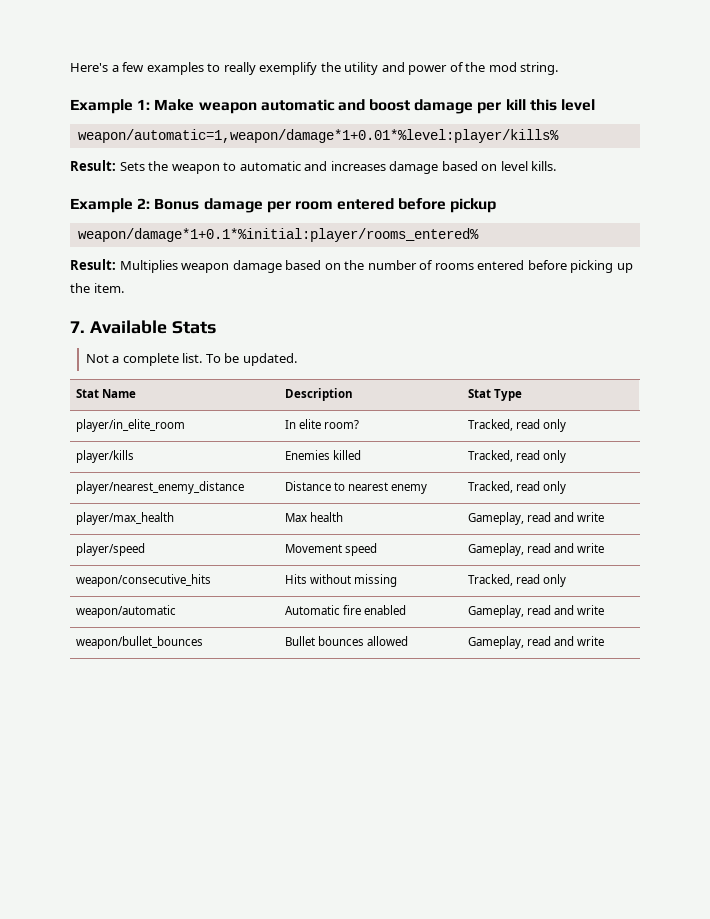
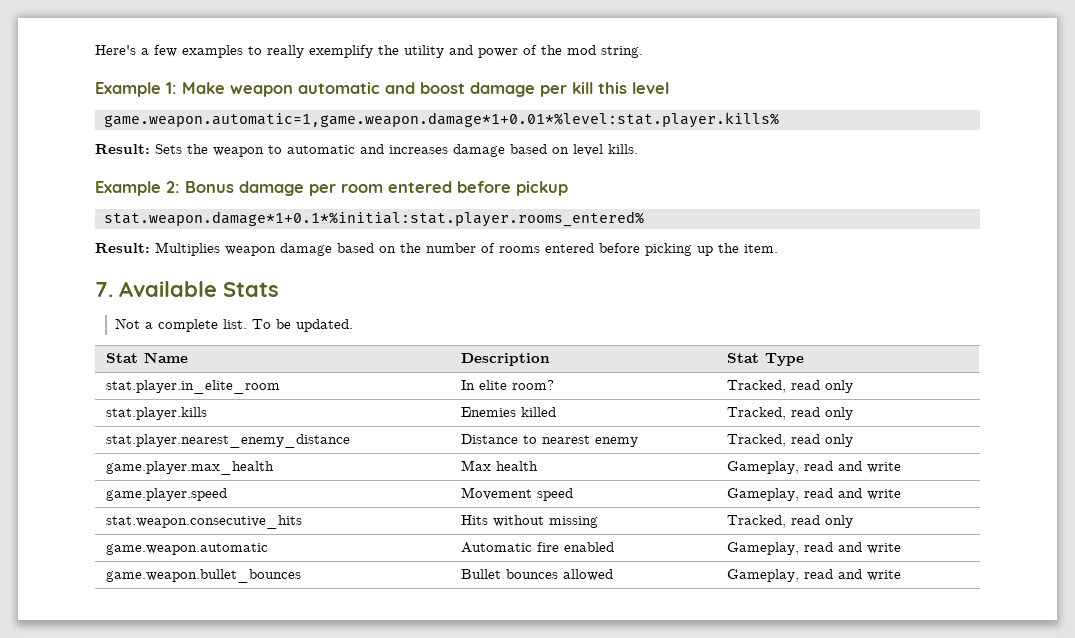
[77,129,559,143] weapon/automatic=1,weapon/damage*1+0.01*%level:player/kills% -> [103,112,779,128] game.weapon.automatic=1,game.weapon.damage*1+0.01*%level:stat.player.kills%
[77,228,479,242] weapon/damage*1+0.1*%initial:player/rooms_entered% -> [103,211,644,227] stat.weapon.damage*1+0.1*%initial:stat.player.rooms_entered%
[75,419,185,432] player/in_elite_room -> [105,380,280,394] stat.player.in_elite_room
[75,450,134,463] player/kills -> [105,407,207,420] stat.player.kills
[75,481,244,494] player/nearest_enemy_distance -> [105,434,350,448] stat.player.nearest_enemy_distance
[75,512,174,525] player/max_health -> [105,461,274,475] game.player.max_health
[75,543,145,556] player/speed -> [105,488,227,501] game.player.speed
[75,574,211,587] weapon/consecutive_hits -> [105,515,302,529] stat.weapon.consecutive_hits
[75,605,176,618] weapon/automatic -> [105,543,268,555] game.weapon.automatic
[75,636,203,649] weapon/bullet_bounces -> [105,569,301,583] game.weapon.bullet_bounces

